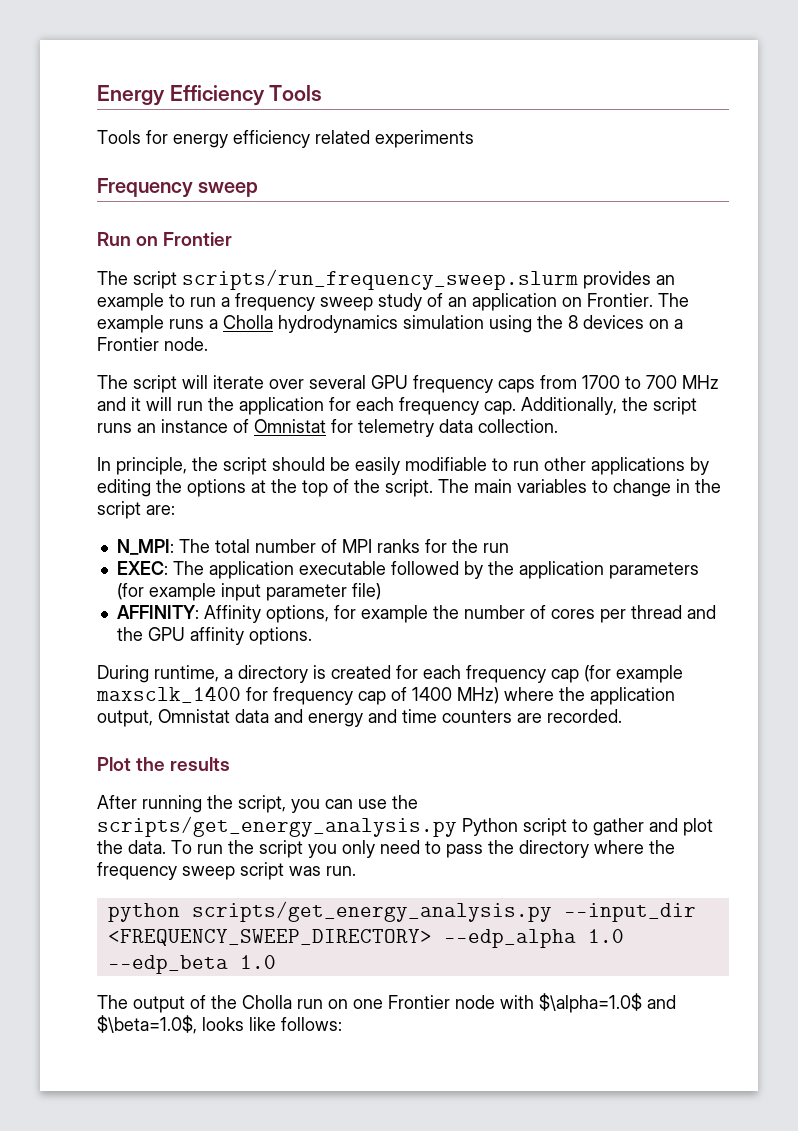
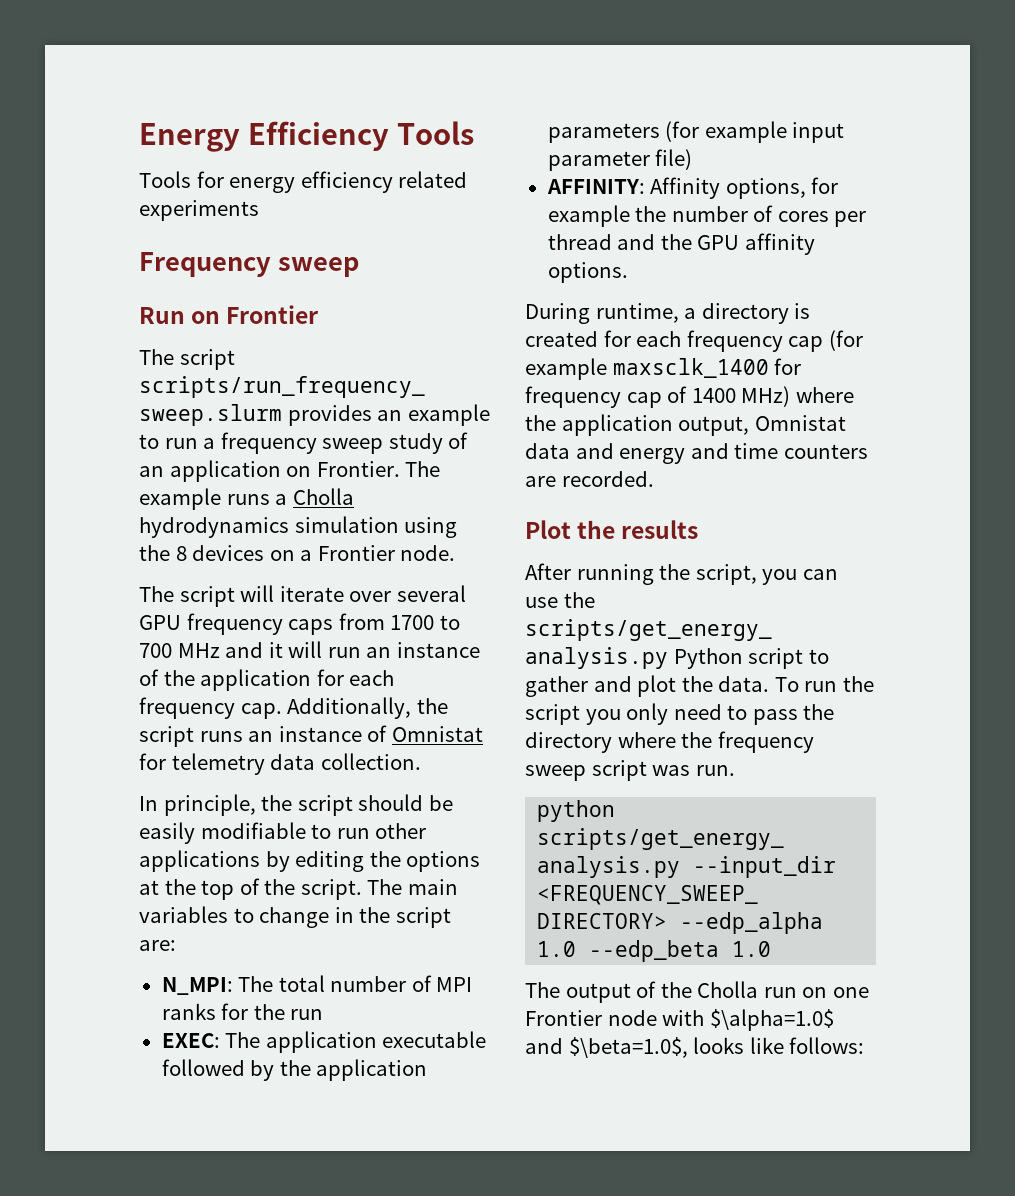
(203, 406) none -> [366,642,480,658] [139,669,159,686] an instance of

